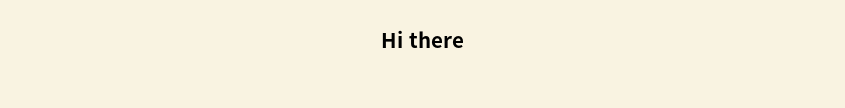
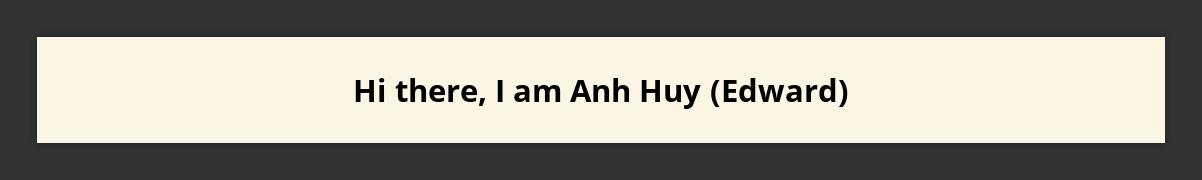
[408,31,464,48] there -> [394,78,849,109] there, I am Anh Huy (Edward)

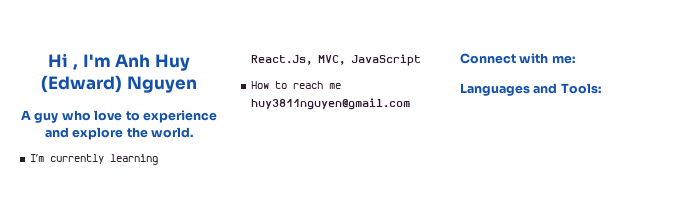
[394,78,849,109] there, I am Anh Huy (Edward) -> [72,54,190,71] [41,75,197,93] [21,110,217,123] [44,127,194,140] [29,154,158,165] [250,54,421,66] [250,81,341,89] [250,98,410,110] [460,53,575,64] [460,83,601,96] , I'm Anh Huy (Edward) Nguyen // A guy who love to experience and explore the world. // I’m currently learning React.Js, MVC, JavaScript // How to reach me huy3811nguyen@gmail.com // Connect with me: // Languages and Tools:

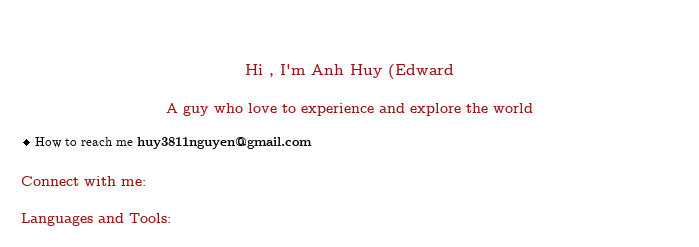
[41,75,197,93] (Edward) Nguyen -> [388,64,454,79] (Edward
[151,127,194,138] [29,154,158,165] [250,54,421,66] world. // I’m currently learning React.Js, MVC, JavaScript -> [493,103,533,113] world

